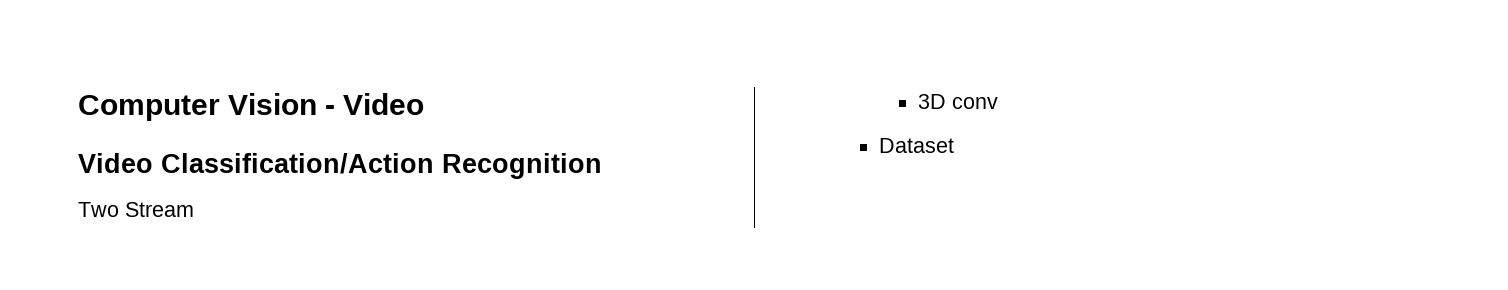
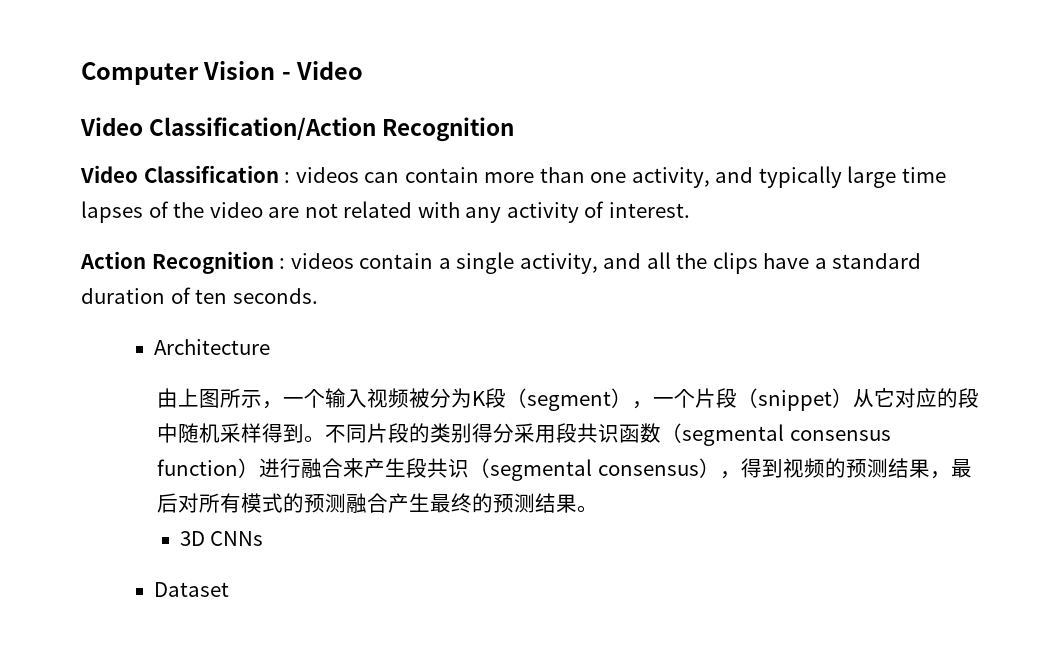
[78,202,194,217] Two Stream -> [80,165,946,188] [81,201,690,223] [80,251,922,274] [81,287,318,304] [154,339,271,355] [157,388,980,411] [157,423,891,446] [157,458,972,481] [157,493,599,513] Video Classification : videos can contain more than one activity, and typically large time lapses of the video are not related with any activity of interest. // Action Recognition : videos contain a single activity, and all the clips have a standard duration of ten seconds. // Architecture // 由上图所示，一个输入视频被分为K段（segment），一个片段（snippet）从它对应的段中随机采样得到。不同片段的类别得分采用段共识函数（segmental consensus function）进行融合来产生段共识（segmental consensus），得到视频的预测结果，最后对所有模式的预测融合产生最终的预测结果。
[952,97,999,109] conv -> [210,531,264,546] CNNs

